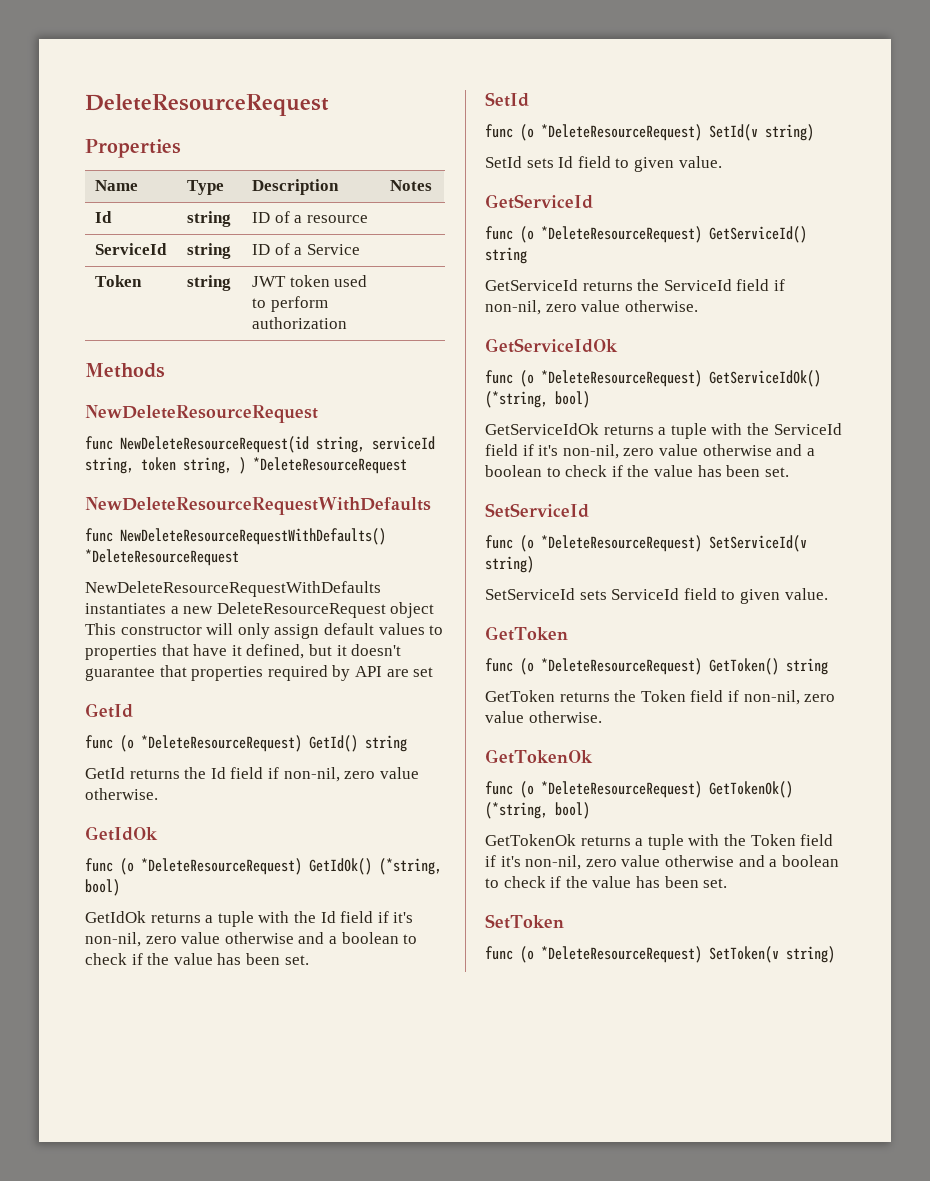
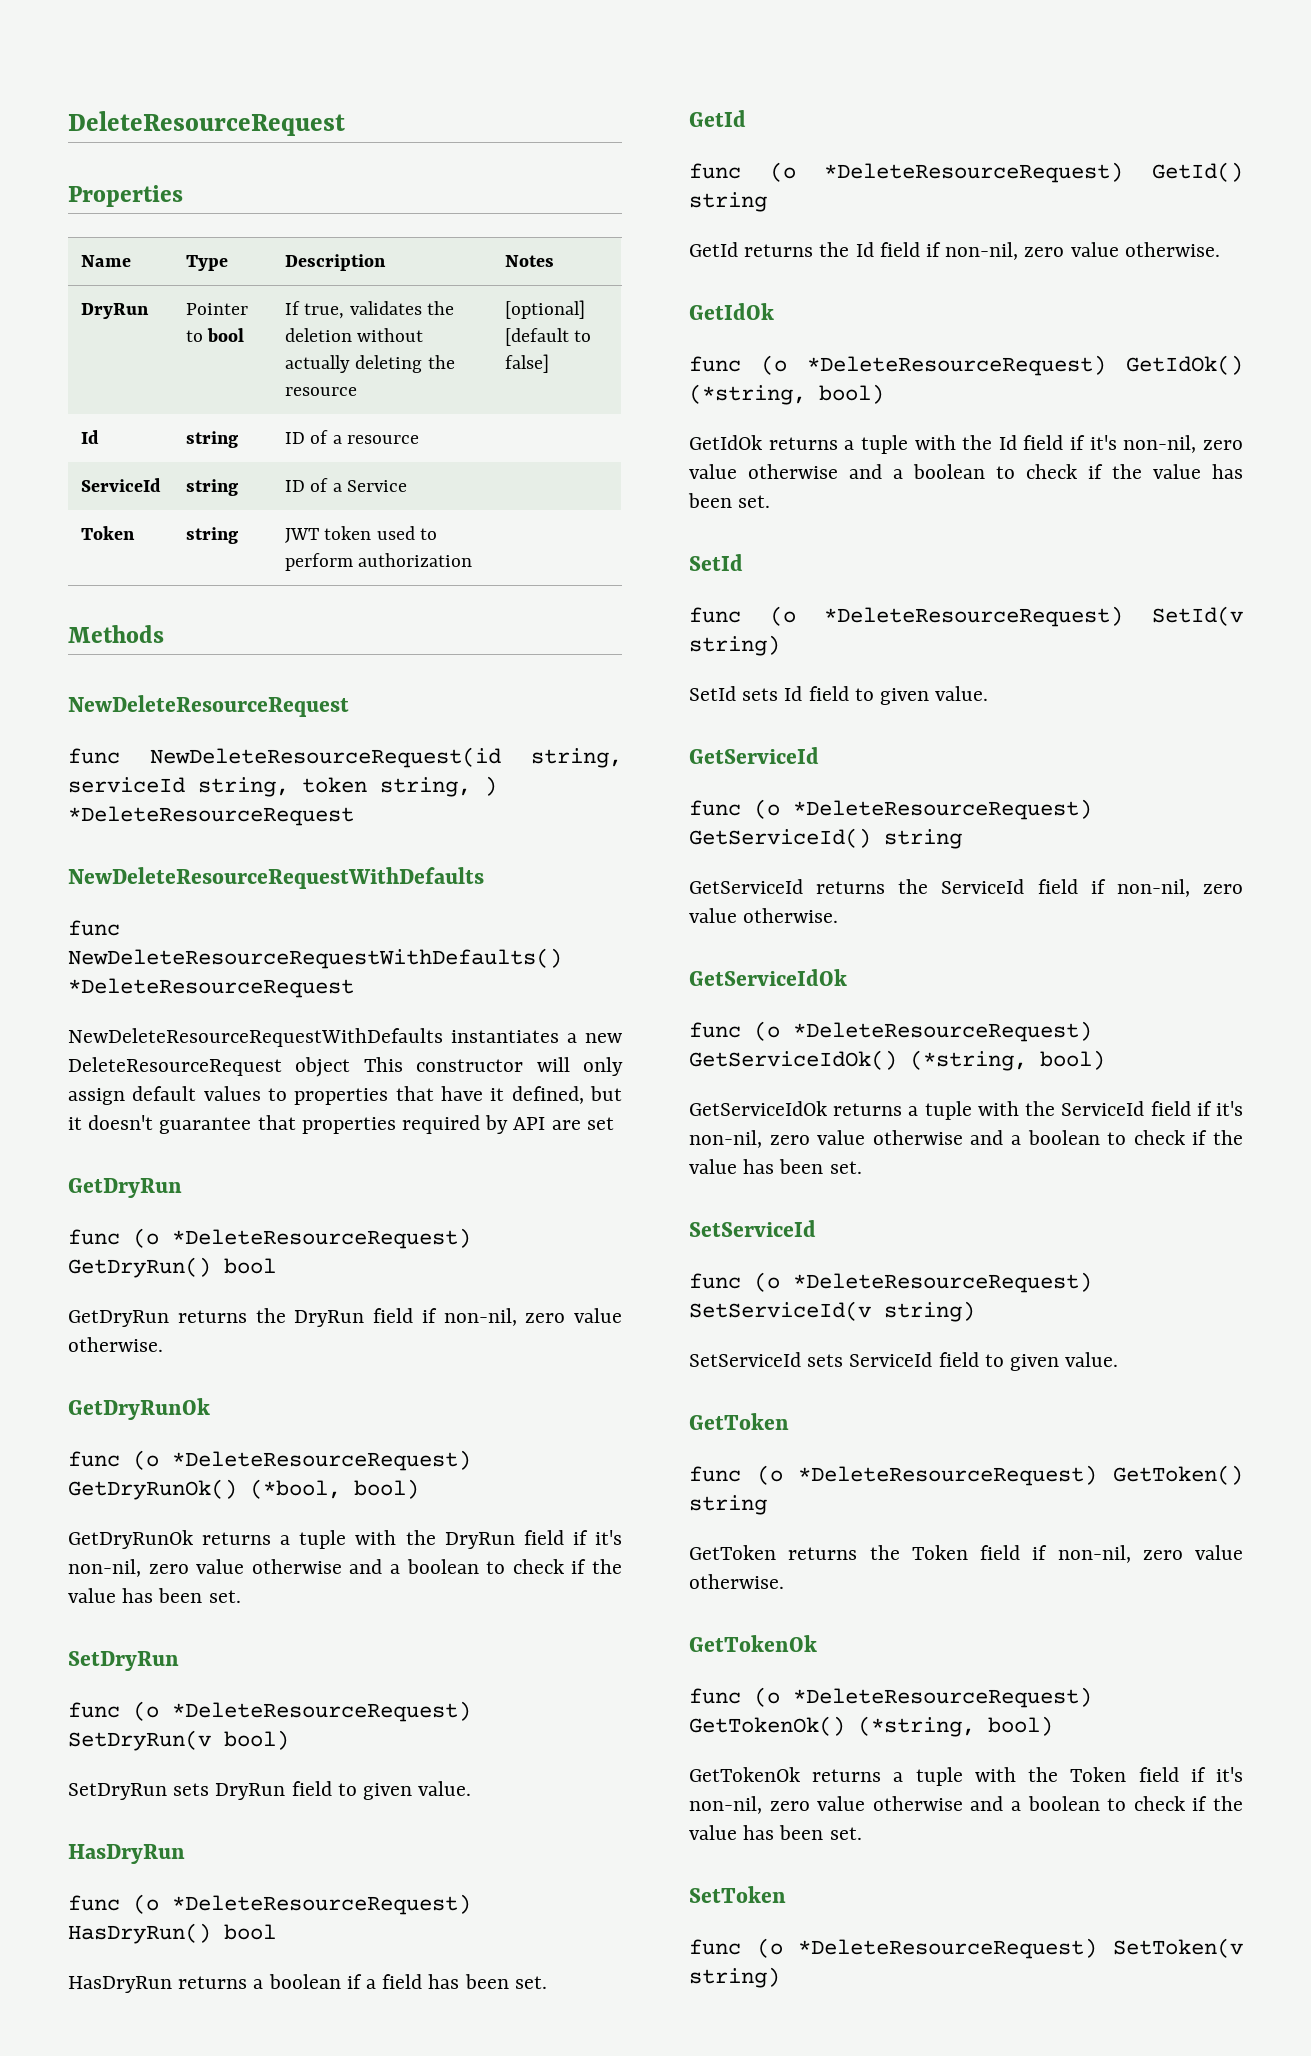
(433, 185) none -> [80,303,149,319] [185,303,248,315] [185,328,245,342] [284,301,455,319] [284,328,424,342] [284,355,455,373] [284,387,357,396] [504,300,585,319] [504,328,592,346] [504,354,549,373] // DryRun | Pointer to bool | If true, validates the deletion without actually deleting the resource | [optional] [default to false]
(434, 672) none -> [68,1178,182,1198] [68,1228,471,1249] [68,1257,276,1278] [68,1308,622,1327] [68,1337,163,1352] [68,1398,210,1420] [68,1450,471,1471] [68,1479,419,1500] [68,1530,622,1549] [68,1559,623,1577] [68,1588,241,1603] [68,1651,179,1671] [68,1701,471,1722] [68,1730,289,1751] [68,1781,472,1800] [68,1844,185,1864] [68,1894,471,1915] [68,1923,276,1944] [68,1974,547,1993] // GetDryRun // func (o *DeleteResourceRequest) GetDryRun() bool // GetDryRun returns the DryRun field if non-nil, zero value otherwise. // GetDryRunOk // func (o *DeleteResourceRequest) GetDryRunOk() (*bool, bool) // GetDryRunOk returns a tuple with the DryRun field if it's non-nil, zero value otherwise and a boolean to check if the value has been set. // SetDryRun // func (o *DeleteResourceRequest) SetDryRun(v bool) // SetDryRun sets DryRun field to given value. // HasDryRun // func (o *DeleteResourceRequest) HasDryRun() bool // HasDryRun returns a boolean if a field has been set.

